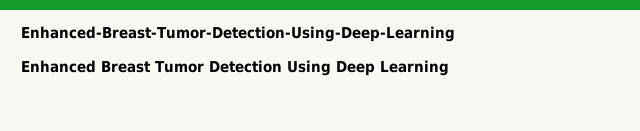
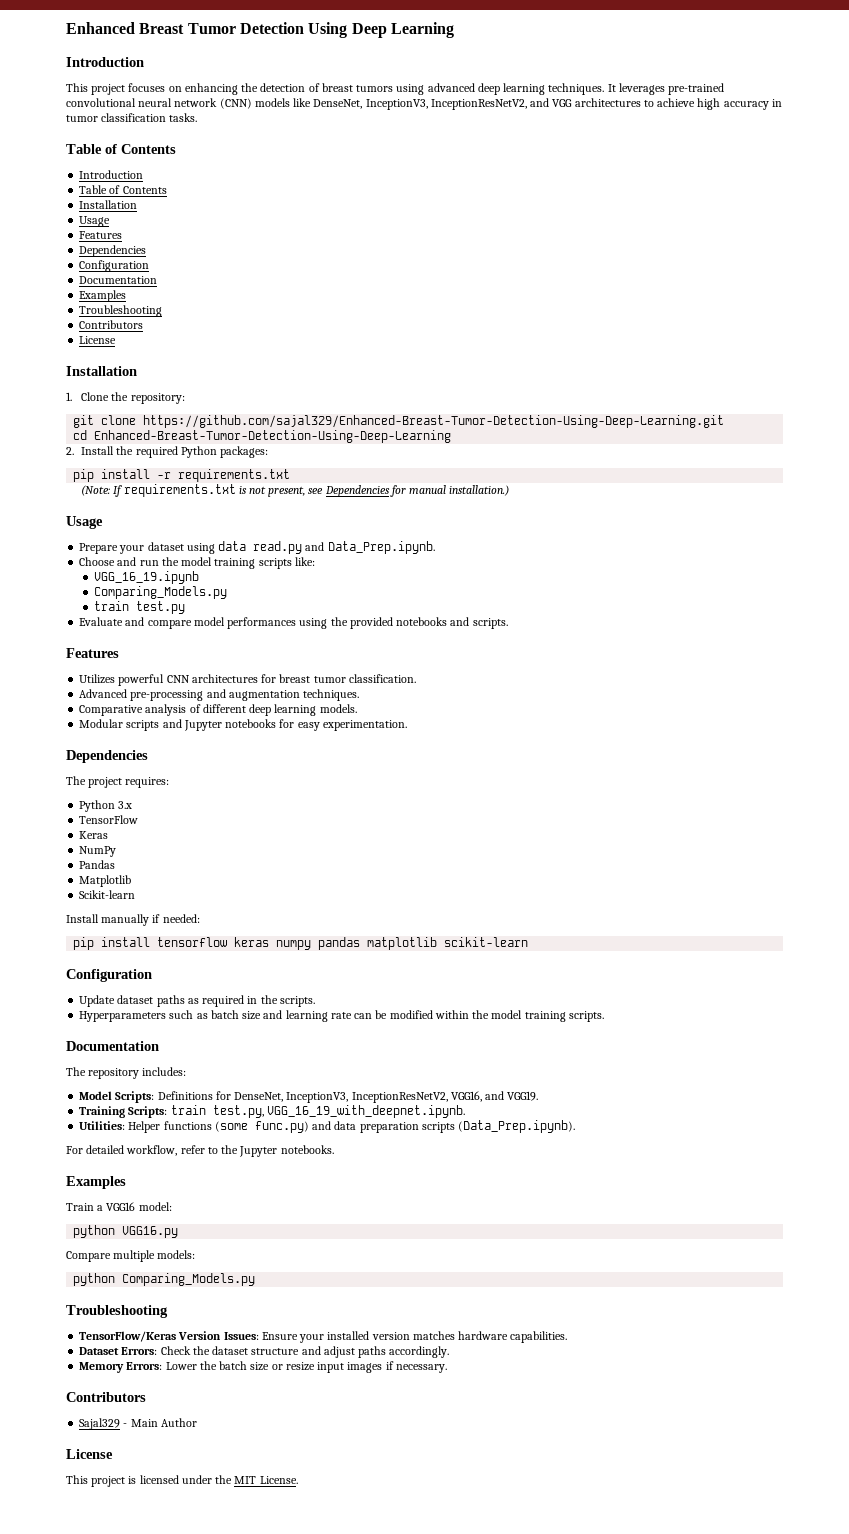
[21,26,455,42] Enhanced-Breast-Tumor-Detection-Using-Deep-Learning // -> (66, 28) none
(449, 68) none -> [66,57,144,67] [66,83,725,95] [66,98,782,110] [66,113,198,122] [66,144,176,154] [79,170,144,179] [79,185,167,194] [79,200,138,209] [79,216,111,227] [79,231,123,239] [79,245,147,257] [79,260,150,272] [79,276,158,284] [79,290,127,302] [79,305,163,317] [79,320,144,329] [79,336,117,344] [66,366,137,376] [66,392,185,404] [73,415,725,428] [73,430,452,443] [66,446,268,458] [73,469,291,482] [81,484,510,497] [66,516,103,529] [79,541,435,554] [79,557,315,569] [94,571,200,584] [94,586,228,599] [94,601,186,614] [79,617,508,629] [66,648,119,658] [79,674,416,686] [79,689,360,701] [79,704,357,716] [79,719,407,731] [66,750,148,763] [66,776,170,788] [79,800,133,812] [79,815,139,824] [79,831,109,839] [79,846,117,857] [79,860,116,869] [79,875,132,887] [79,890,136,899] [66,914,200,926] [73,937,529,950] [66,969,152,982] [79,995,315,1007] [79,1010,604,1022] [66,1041,159,1051] [66,1067,187,1079] [79,1091,539,1103] [79,1105,465,1118] [79,1120,576,1133] [66,1145,334,1157] [66,1176,126,1189] [66,1202,172,1211] [73,1225,179,1238] [66,1250,196,1262] [73,1273,256,1286] [66,1305,168,1318] [79,1331,568,1343] [79,1346,450,1358] [79,1361,447,1373] [66,1392,146,1402] [79,1418,197,1430] [66,1449,113,1459] [66,1475,298,1487] // Introduction // This project focuses on enhancing the detection of breast tumors using advanced deep learning techniques. It leverages pre-trained convolutional neural network (CNN) models like DenseNet, InceptionV3, InceptionResNetV2, and VGG architectures to achieve high accuracy in tumor classification tasks. // Table of Contents // Introduction // Table of Contents // Installation // Usage // Features // Dependencies // Configuration // Documentation // Examples // Troubleshooting // Contributors // License // Installation // 1. Clone the repository: // git clone https://github.com/sajal329/Enhanced-Breast-Tumor-Detection-Using-Deep-Learning.git // cd Enhanced-Breast-Tumor-Detection-Using-Deep-Learning // 2. Install the required Python packages: // pip install -r requirements.txt // (Note: If requirements.txt is not present, see Dependencies for manual installation.) // Usage // Prepare your dataset using data read.py and Data_Prep.ipynb. // Choose and run the model training scripts like: // VGG_16_19.ipynb // Comparing_Models.py // train test.py // Evaluate and compare model performances using the provided notebooks and scripts. // Features // Utilizes powerful CNN architectures for breast tumor classification. // Advanced pre-processing and augmentation techniques. // Comparative analysis of different deep learning models. // Modular scripts and Jupyter notebooks for easy experimentation. // Dependencies // The project requires: // Python 3.x // TensorFlow // Keras // NumPy // Pandas // Matplotlib // Scikit-learn // Install manually if needed: // pip install tensorflow keras numpy pandas matplotlib scikit-learn // Configuration // Update dataset paths as required in the scripts. // Hyperparameters such as batch size and learning rate can be modified within the model training scripts. // Documentation // The repository includes: // Model Scripts: Definitions for DenseNet, InceptionV3, InceptionResNetV2, VGG16, and VGG19. // Training Scripts: train test.py, VGG_16_19_with_deepnet.ipynb. // Utilities: Helper functions (some func.py) and data preparation scripts (Data_Prep.ipynb). // For detailed workflow, refer to the Jupyter notebooks. // Examples // Train a VGG16 model: // python VGG16.py // Compare multiple models: // python Comparing_Models.py // Troubleshooting // TensorFlow/Keras Version Issues: Ensure your installed version matches hardware capabilities. // Dataset Errors: Check the dataset structure and adjust paths accordingly. // Memory Errors: Lower the batch size or resize input images if necessary. // Contributors // Sajal329 - Main Author // License // This project is licensed under the MIT License.

